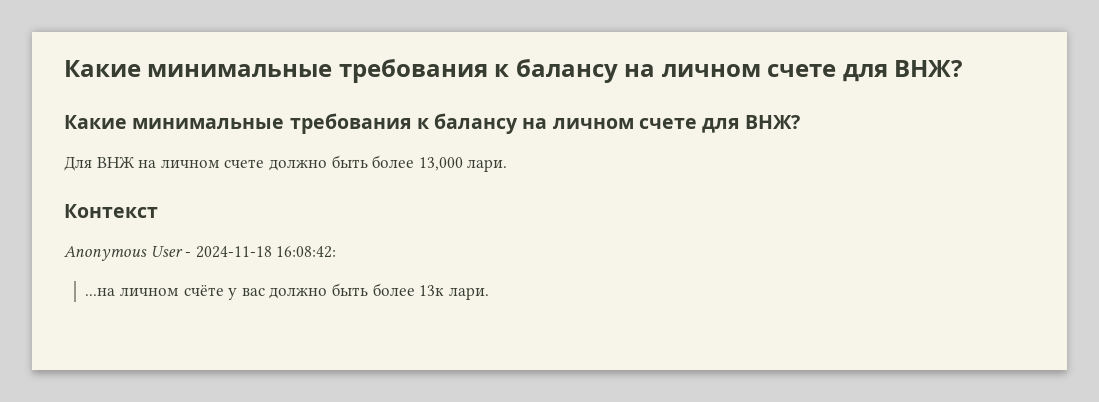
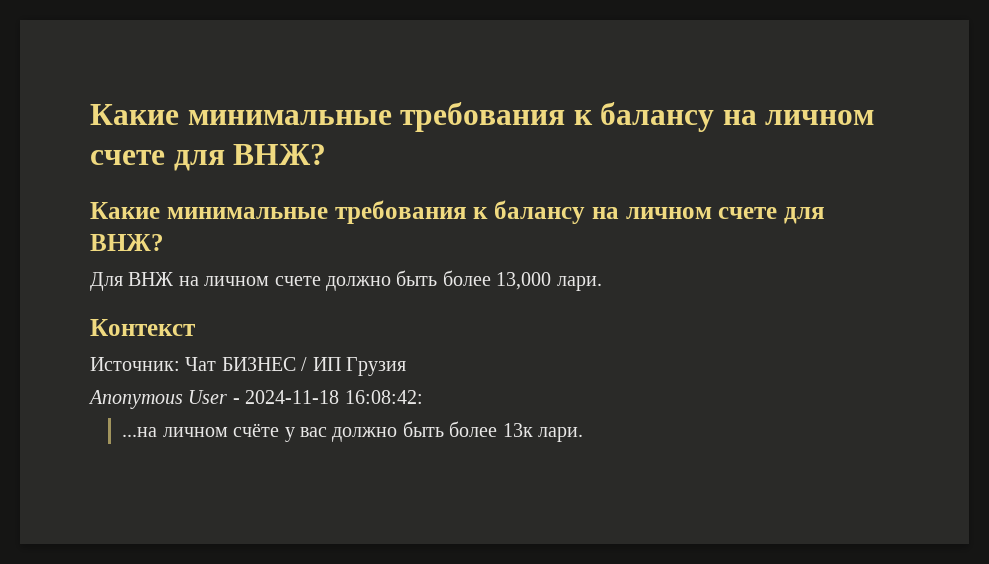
(158, 211) none -> [90,357,406,376] // Источник: Чат БИЗНЕС / ИП Грузия

